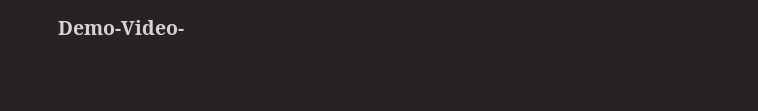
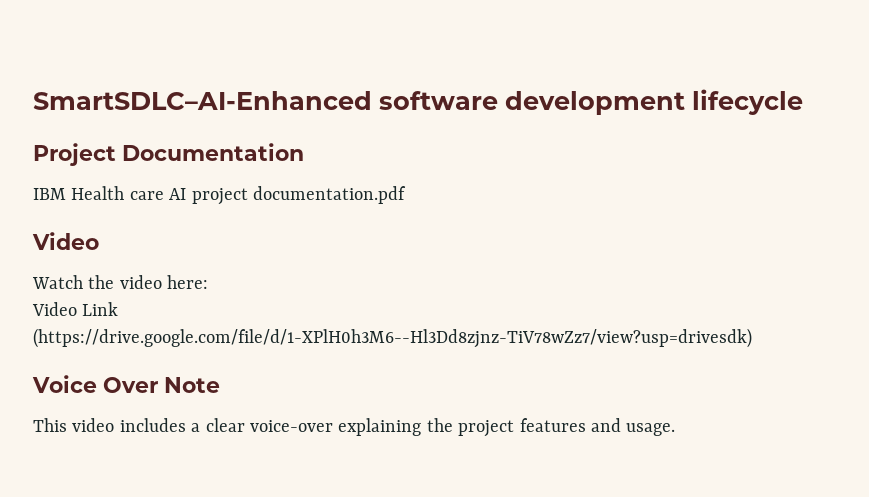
[58,20,184,35] Demo-Video- -> [33,89,803,115] [33,143,304,166] [33,186,406,205] [32,232,99,250] [32,275,209,289] [32,302,119,316] [33,328,752,348] [32,375,220,393] [33,418,676,437] SmartSDLC–AI-Enhanced software development lifecycle // Project Documentation // IBM Health care AI project documentation.pdf // Video // Watch the video here: // Video Link (https://drive.google.com/file/d/1-XPlH0h3M6--Hl3Dd8zjnz-TiV78wZz7/view?usp=drivesdk) // Voice Over Note // This video includes a clear voice-over explaining the project features and usage.

